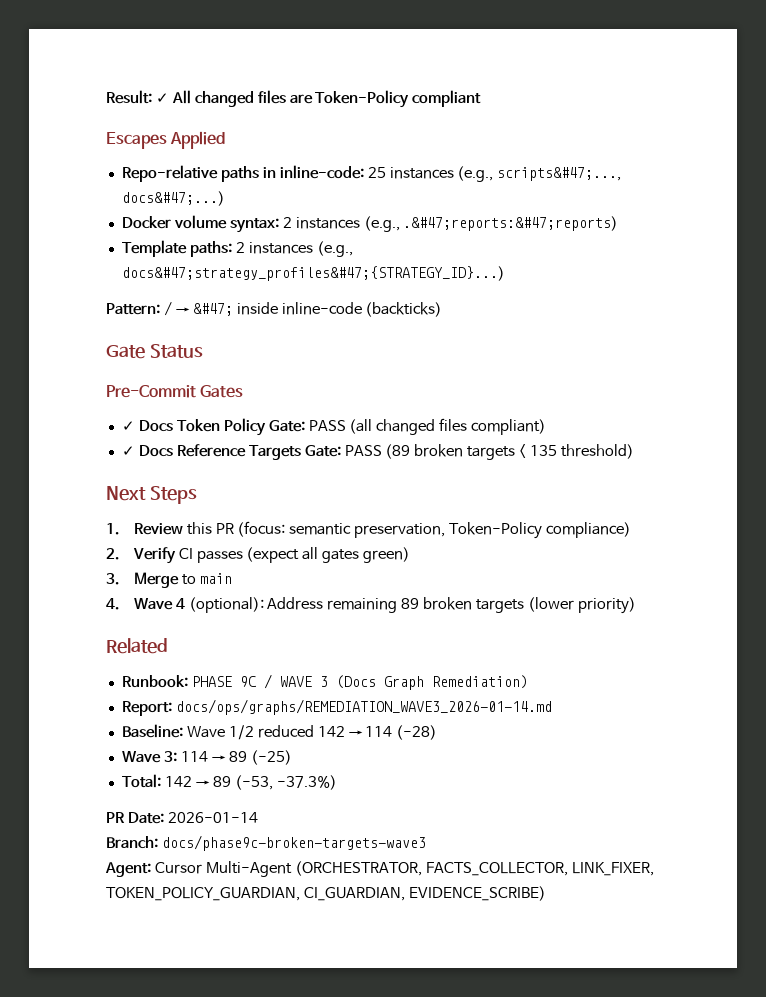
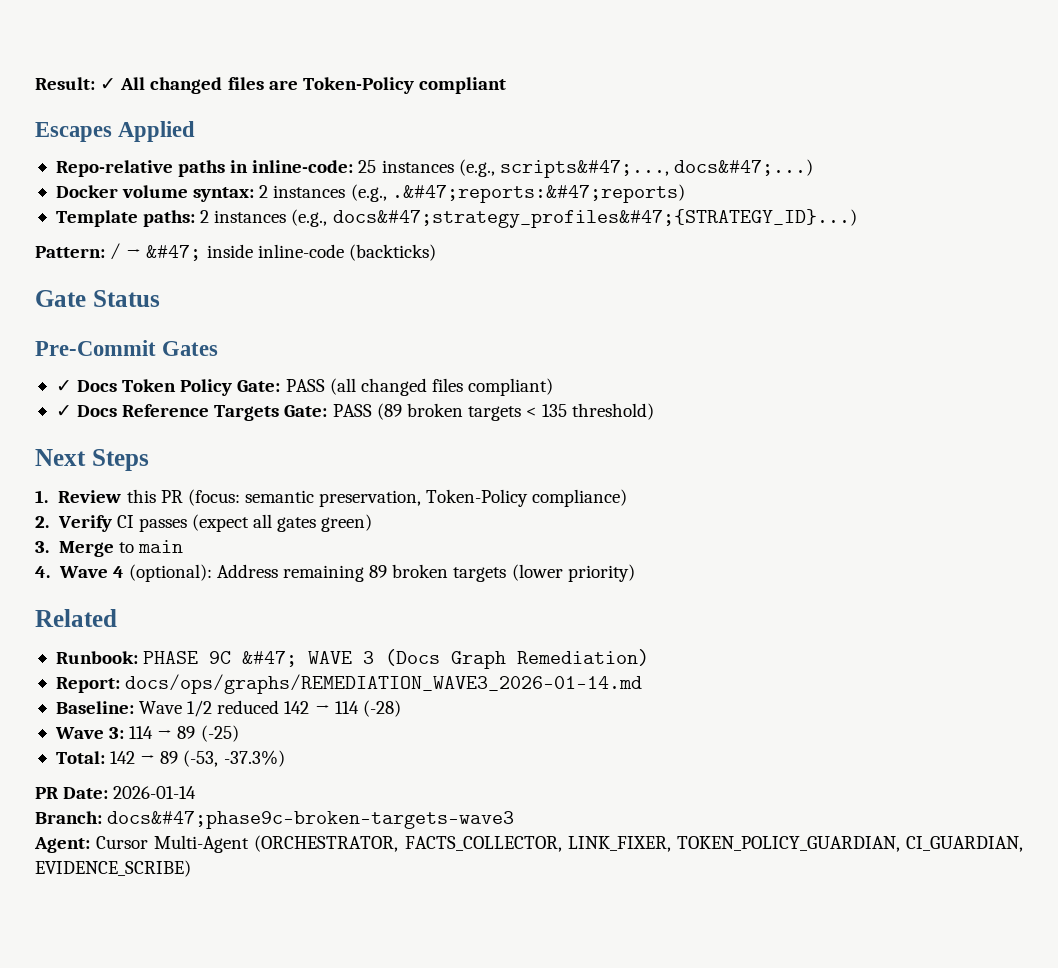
[263,674,272,689] / -> [242,651,298,667] &#47;
[161,835,426,851] docs/phase9c-broken-targets-wave3 -> [107,811,515,829] docs&#47;phase9c-broken-targets-wave3

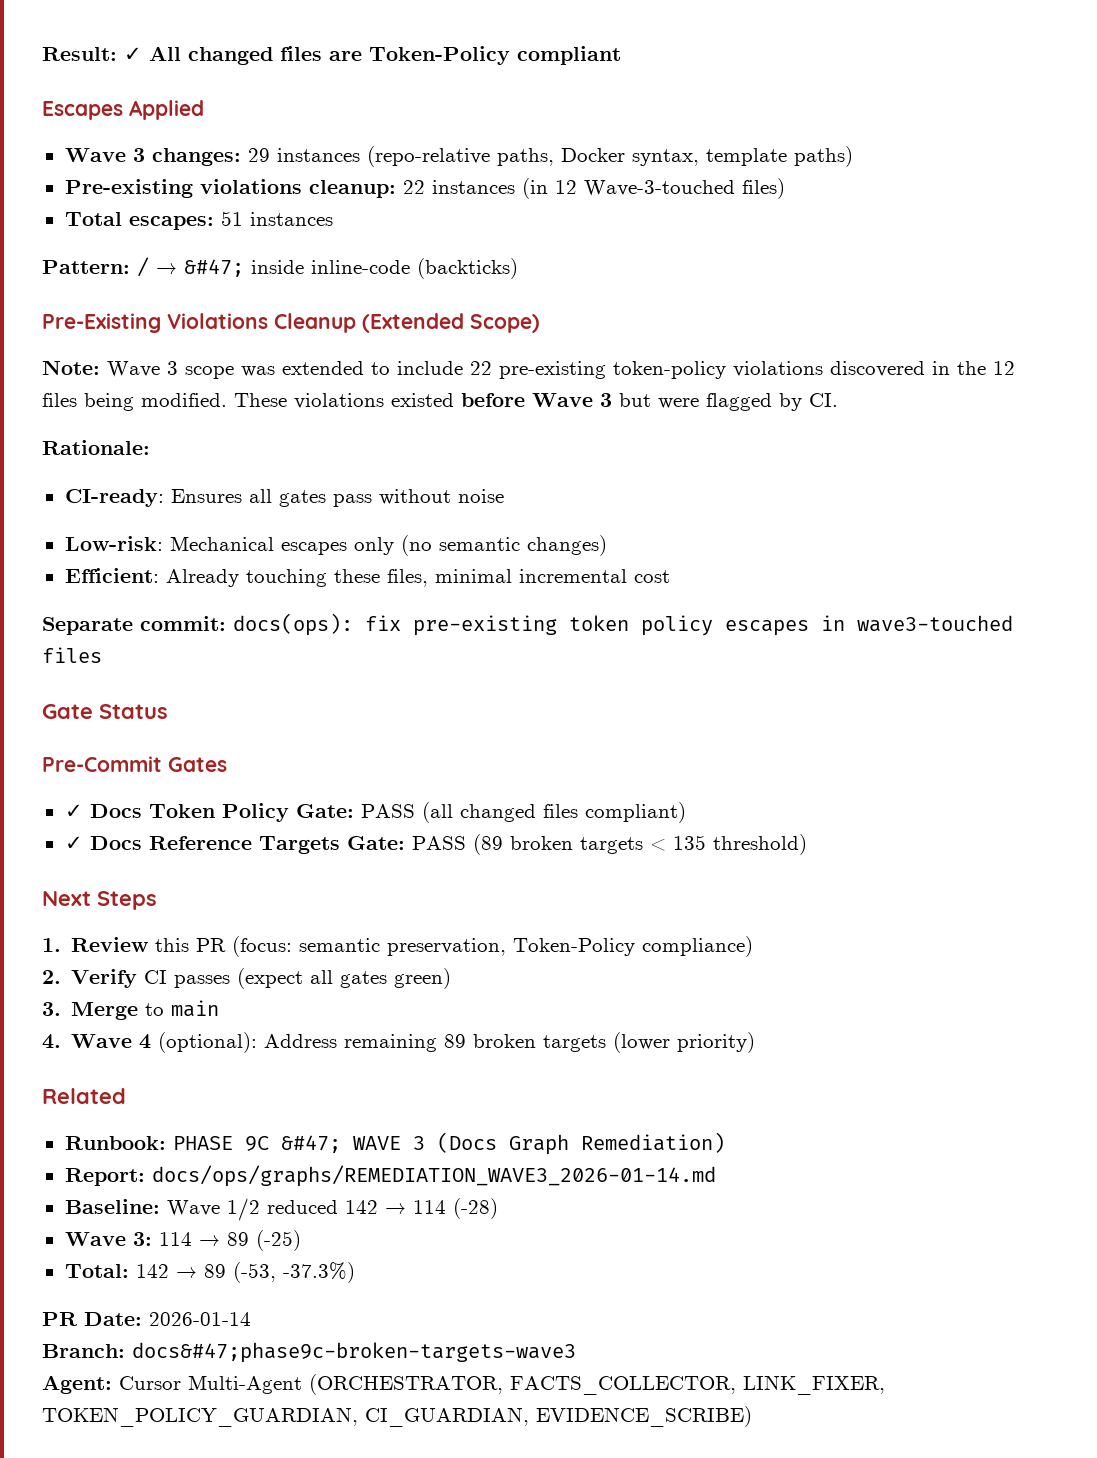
[55,159,813,178] [55,184,685,203] [55,209,857,228] Repo-relative paths in inline-code: 25 instances (e.g., scripts&#47;..., docs&#47;...) // Docker volume syntax: 2 instances (e.g., .&#47;reports:&#47;reports) // Template paths: 2 instances (e.g., docs&#47;strategy_profiles&#47;{STRATEGY_ID}...) -> [64,146,853,167] [64,178,785,199] [64,211,333,230] Wave 3 changes: 29 instances (repo-relative paths, Docker syntax, template paths) // Pre-existing violations cleanup: 22 instances (in 12 Wave-3-touched files) // Total escapes: 51 instances
(436, 252) none -> [42,313,540,333] [42,360,1015,379] [42,393,838,411] [42,440,150,455] [64,489,504,507] [64,535,607,556] [64,568,670,587] [42,613,1013,636] [42,647,102,663] // Pre-Existing Violations Cleanup (Extended Scope) // Note: Wave 3 scope was extended to include 22 pre-existing token-policy violations discovered in the 12 files being modified. These violations existed before Wave 3 but were flagged by CI. // Rationale: // CI-ready: Ensures all gates pass without noise // Low-risk: Mechanical escapes only (no semantic changes) // Efficient: Already touching these files, minimal incremental cost // Separate commit: docs(ops): fix pre-existing token policy escapes in wave3-touched files

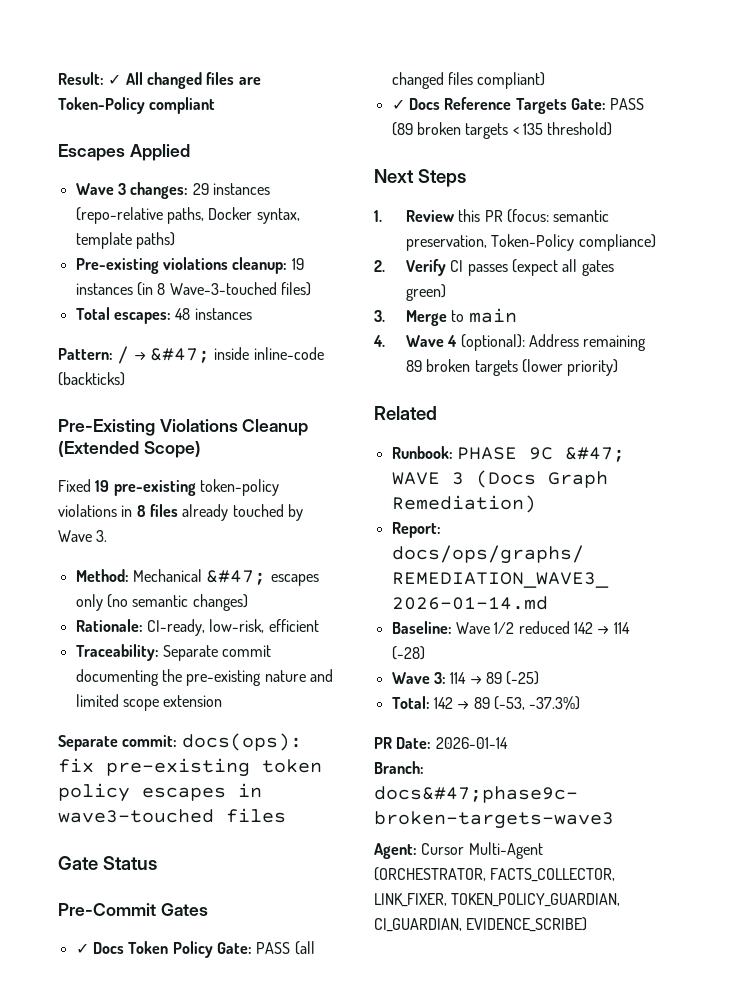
[402,180,425,194] 22 -> [291,258,304,270] 19
[554,180,577,194] 12 -> [157,283,166,295] 8
[220,211,243,226] 51 -> [175,308,191,320] 48
[42,360,1015,379] [42,393,838,411] [42,440,150,455] [64,489,504,507] [64,536,274,551] Note: Wave 3 scope was extended to include 22 pre-existing token-policy violations discovered in the 12 files being modified. These violations existed before Wave 3 but were flagged by CI. // Rationale: // CI-ready: Ensures all gates pass without noise // Low-risk: Mechanical -> [58,479,279,496] [58,504,303,521] [58,530,108,542] [75,569,267,585] Fixed 19 pre-existing token-policy violations in 8 files already touched by Wave 3. // Method: Mechanical &#47;
[64,568,670,587] Efficient: Already touching these files, minimal incremental cost -> [75,619,319,636] [75,644,272,661] [75,669,333,686] [75,694,223,711] Rationale: CI-ready, low-risk, efficient // Traceability: Separate commit documenting the pre-existing nature and limited scope extension

